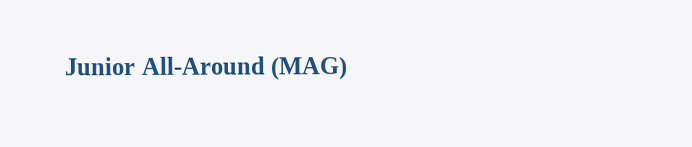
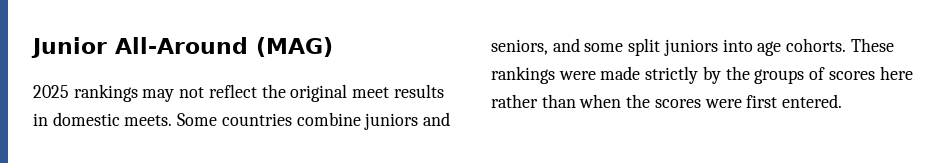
(349, 68) none -> [33,84,444,102] [33,112,451,130] [491,38,894,56] [491,66,913,84] [491,94,843,108] // 2025 rankings may not reflect the original meet results in domestic meets. Some countries combine juniors and seniors, and some split juniors into age cohorts. These rankings were made strictly by the groups of scores here rather than when the scores were first entered.

